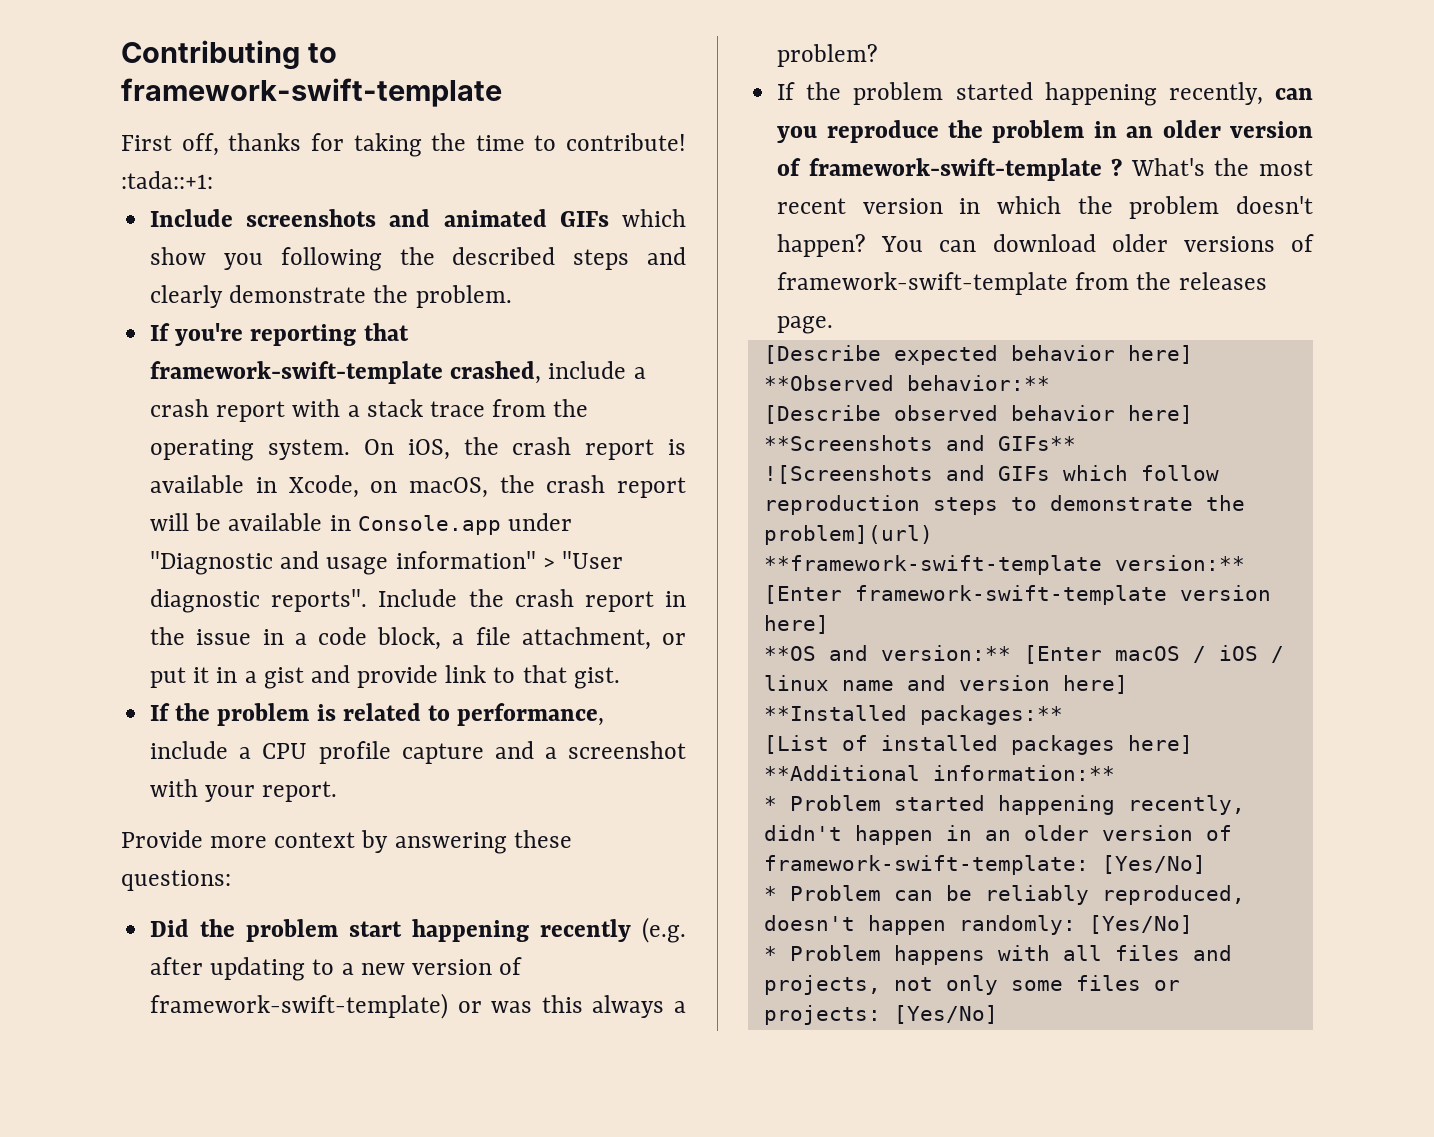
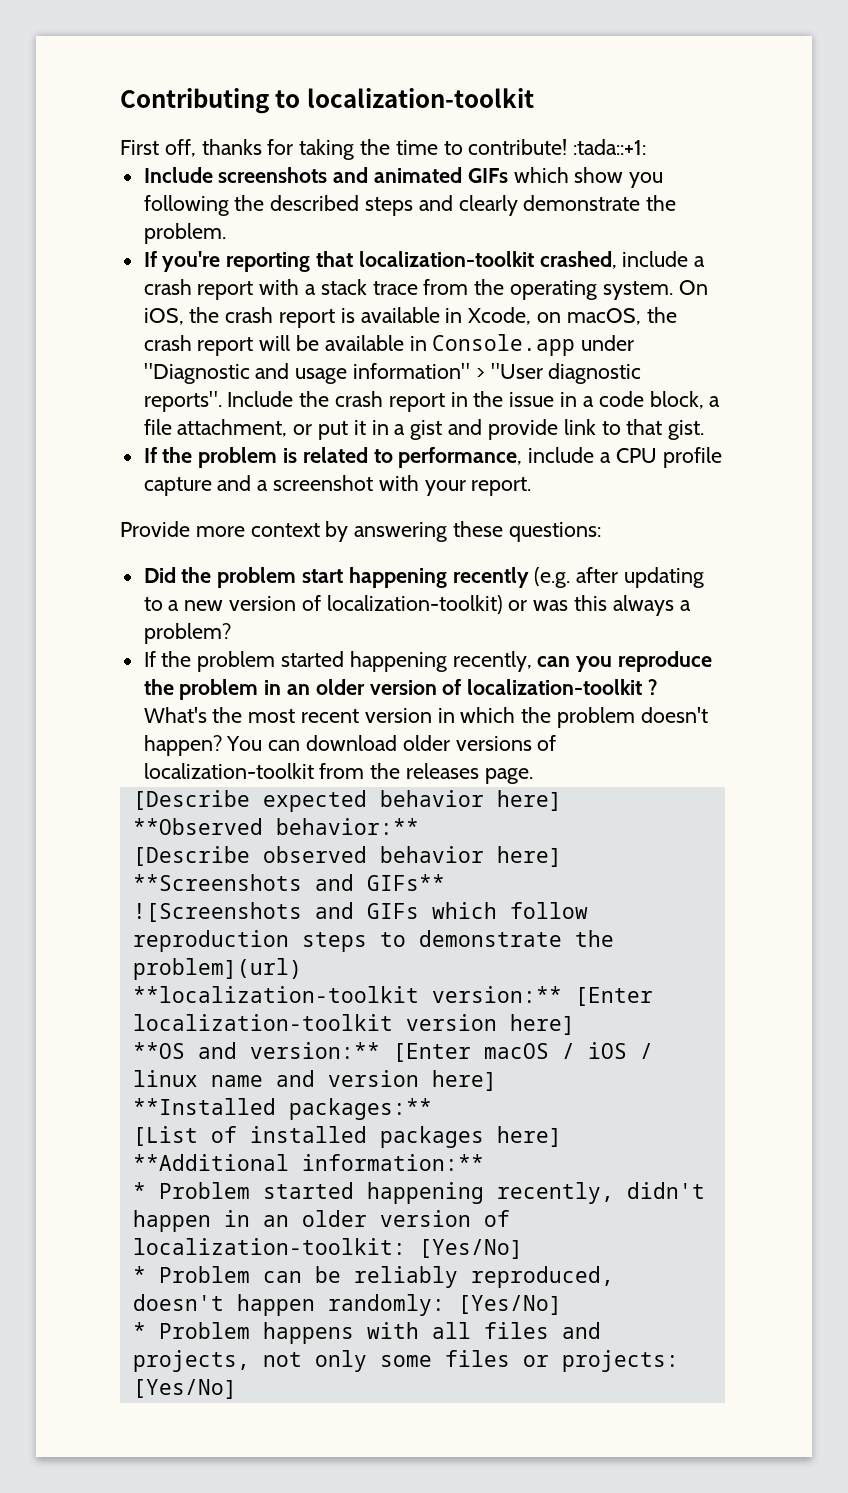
[121,78,502,107] framework-swift-template -> [306,88,534,108] localization-toolkit
[150,361,444,384] framework-swift-template -> [358,251,534,267] localization-toolkit
[150,993,449,1019] framework-swift-template) -> [326,595,503,614] localization-toolkit)
[808,158,1102,181] framework-swift-template -> [467,679,643,695] localization-toolkit
[777,272,1069,295] framework-swift-template -> [143,763,314,779] localization-toolkit
[763,555,1245,575] [763,585,1167,605] **framework-swift-template version:** [Enter framework-swift-template -> [132,986,653,1006] [132,1014,393,1031] **localization-toolkit version:** [Enter localization-toolkit
[763,855,1089,875] framework-swift-template: -> [132,1238,406,1255] localization-toolkit:

